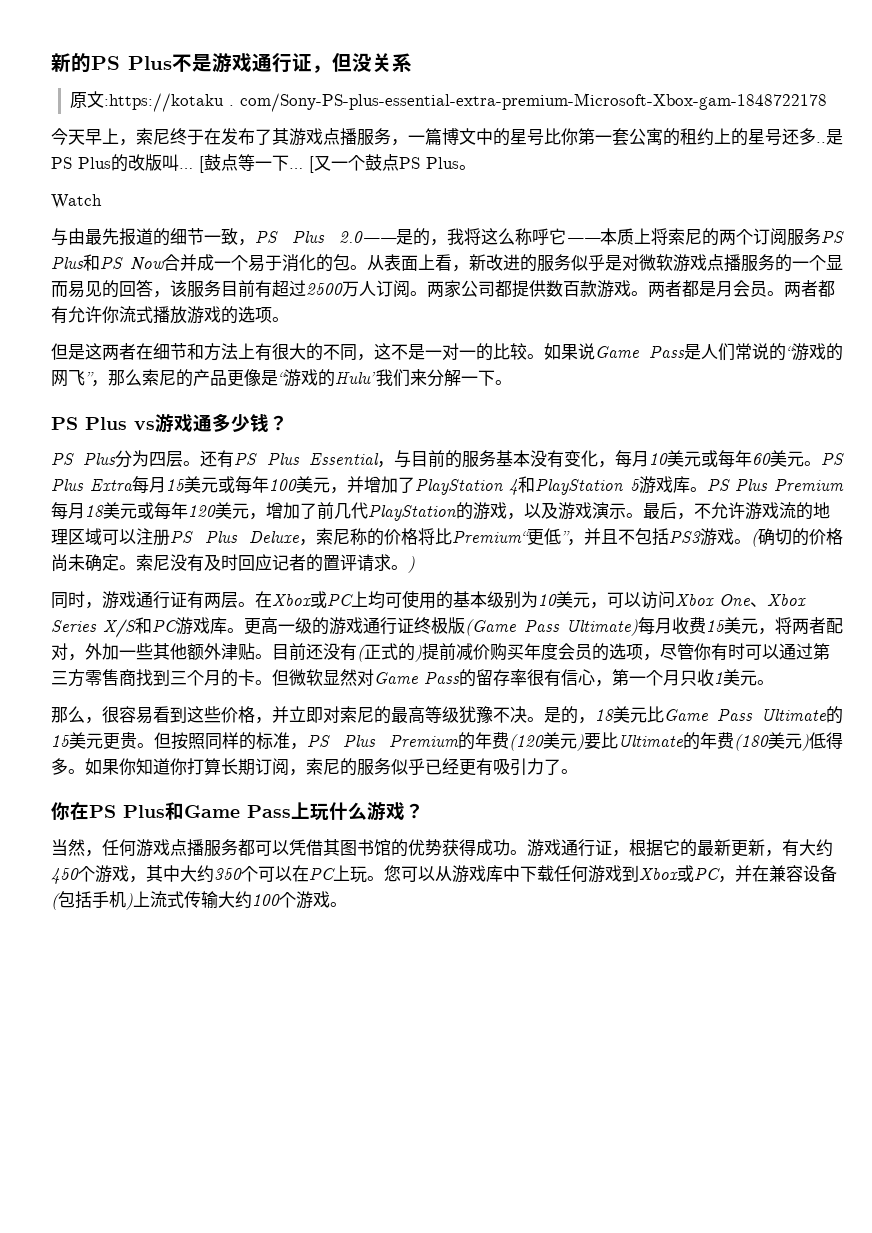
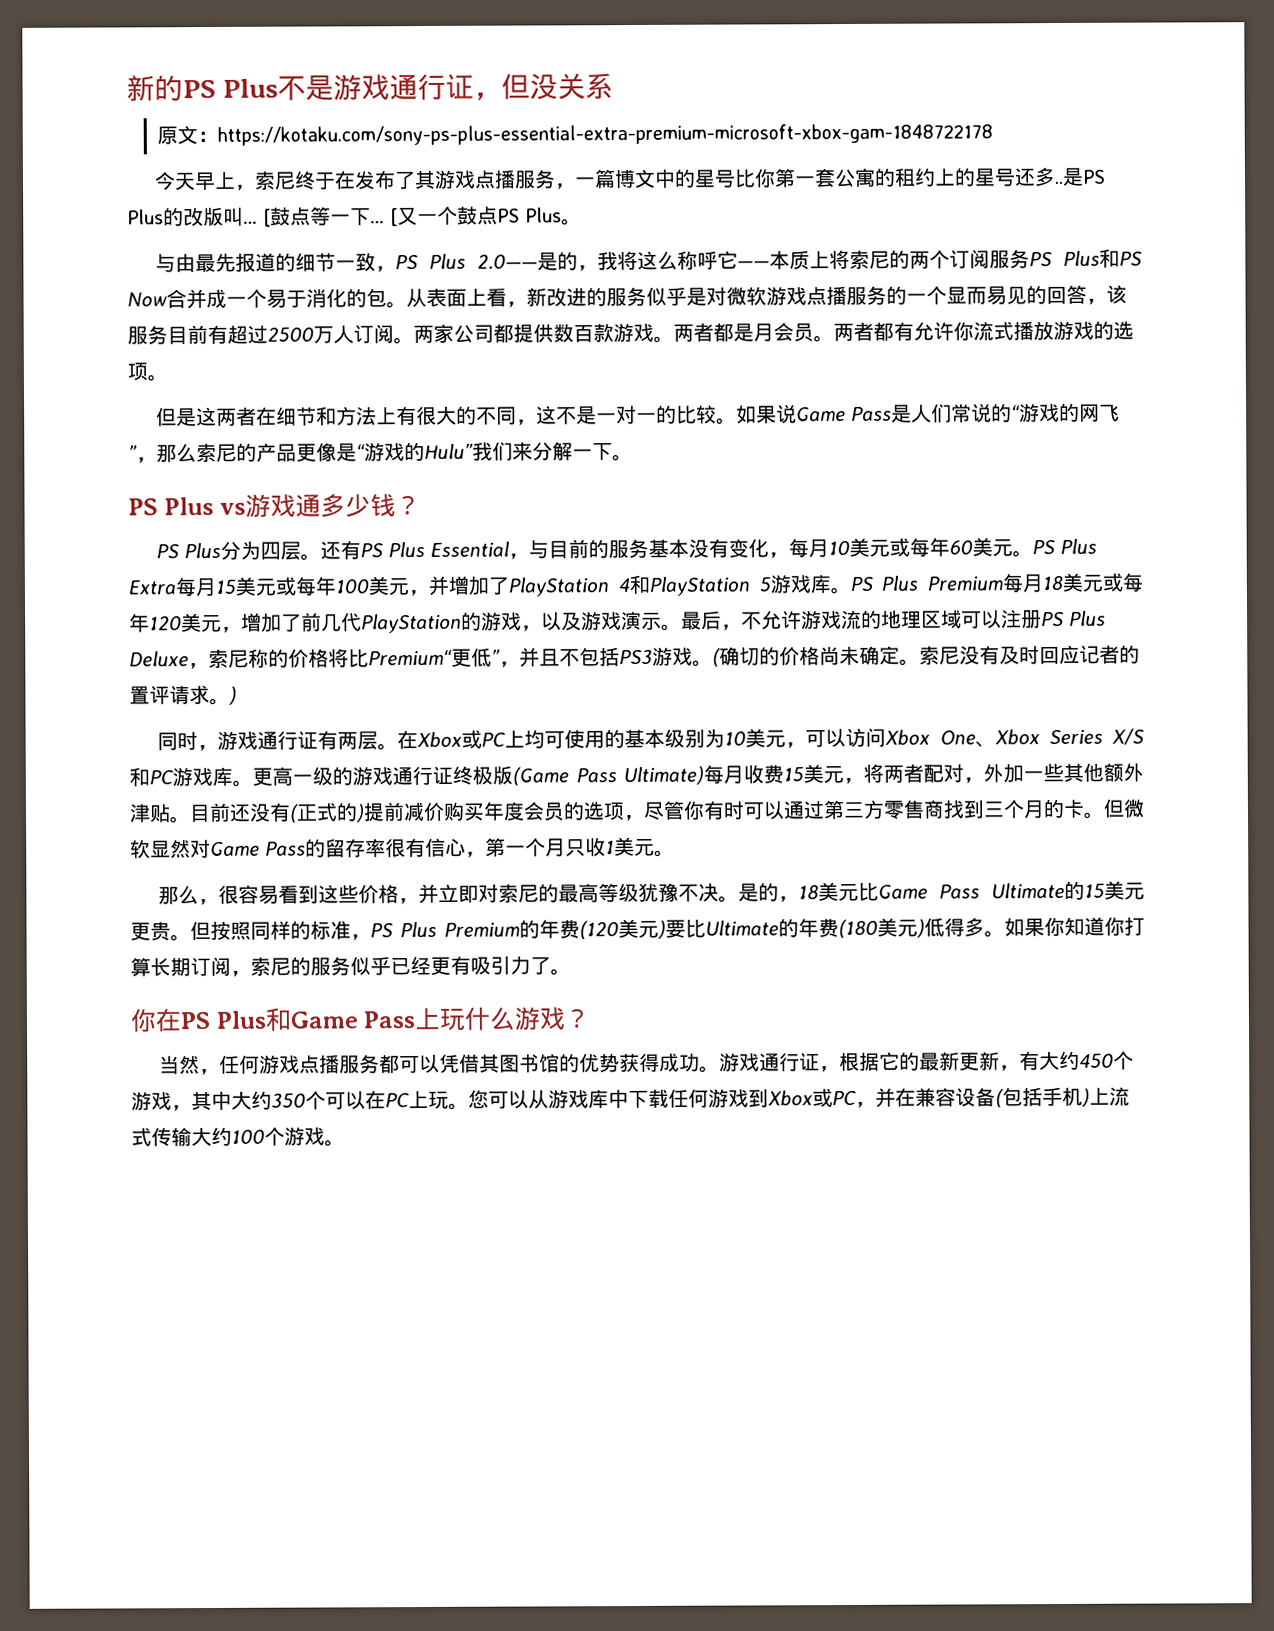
[103,93,827,112] :https://kotaku . com/Sony-PS-plus-essential-extra-premium-Microsoft-Xbox-gam-1848722178 -> [197,123,994,146] ：https://kotaku.com/sony-ps-plus-essential-extra-premium-microsoft-xbox-gam-1848722178
[51,194,102,209] // Watch -> (582, 222) none

